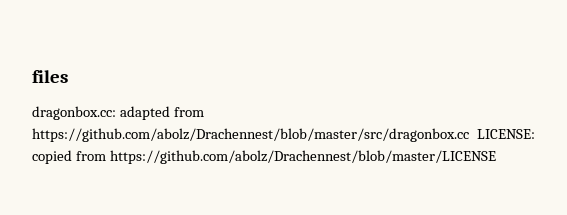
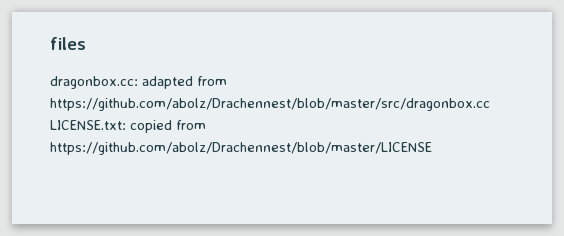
[477,129,535,139] LICENSE: -> [50,120,126,130] LICENSE.txt:

